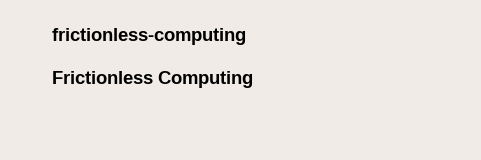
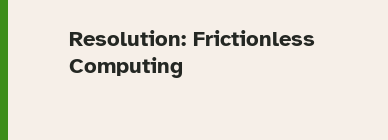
[52,28,246,45] frictionless-computing // -> [69,30,186,46] Resolution:

